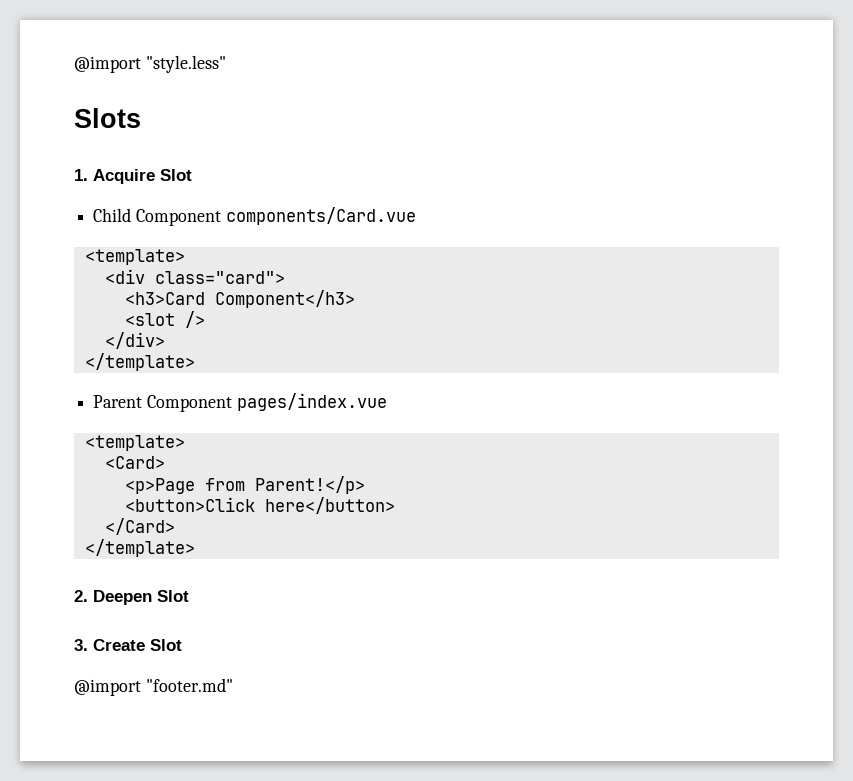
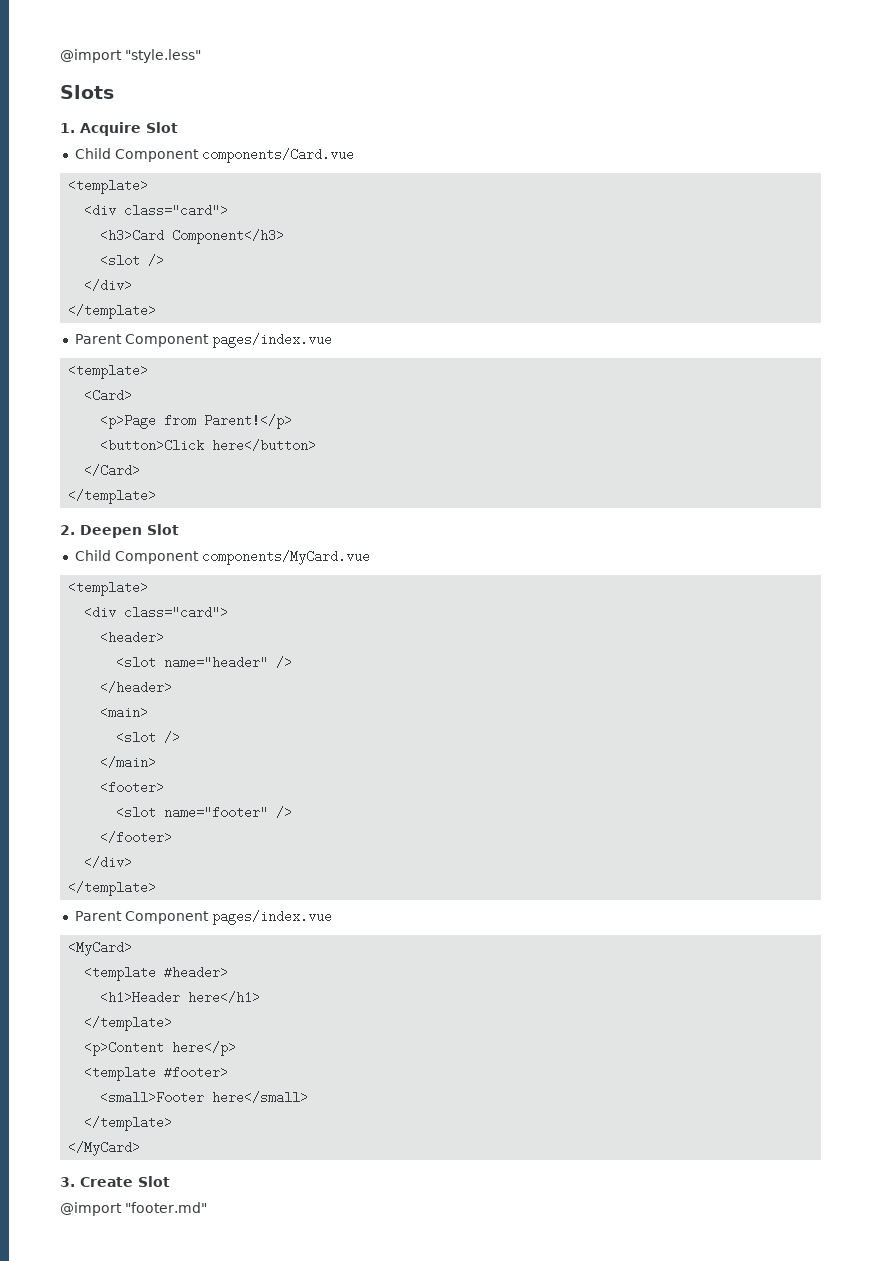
(189, 596) none -> [74,550,370,565] [68,581,149,596] [84,606,229,619] [100,631,165,644] [116,656,293,669] [100,681,173,694] [100,706,149,719] [116,731,181,744] [100,756,157,769] [100,781,165,794] [116,806,293,819] [100,831,173,844] [84,856,133,869] [68,881,157,896] [74,910,332,925] [68,941,133,956] [84,966,229,981] [100,991,261,1004] [84,1016,173,1031] [84,1041,237,1056] [84,1066,229,1081] [100,1091,309,1104] [84,1116,173,1131] [68,1141,141,1156] // Child Component components/MyCard.vue // <template> // <div class="card"> // <header> // <slot name="header" /> // </header> // <main> // <slot /> // </main> // <footer> // <slot name="footer" /> // </footer> // </div> // </template> // Parent Component pages/index.vue // <MyCard> // <template #header> // <h1>Header here</h1> // </template> // <p>Content here</p> // <template #footer> // <small>Footer here</small> // </template> // </MyCard>

